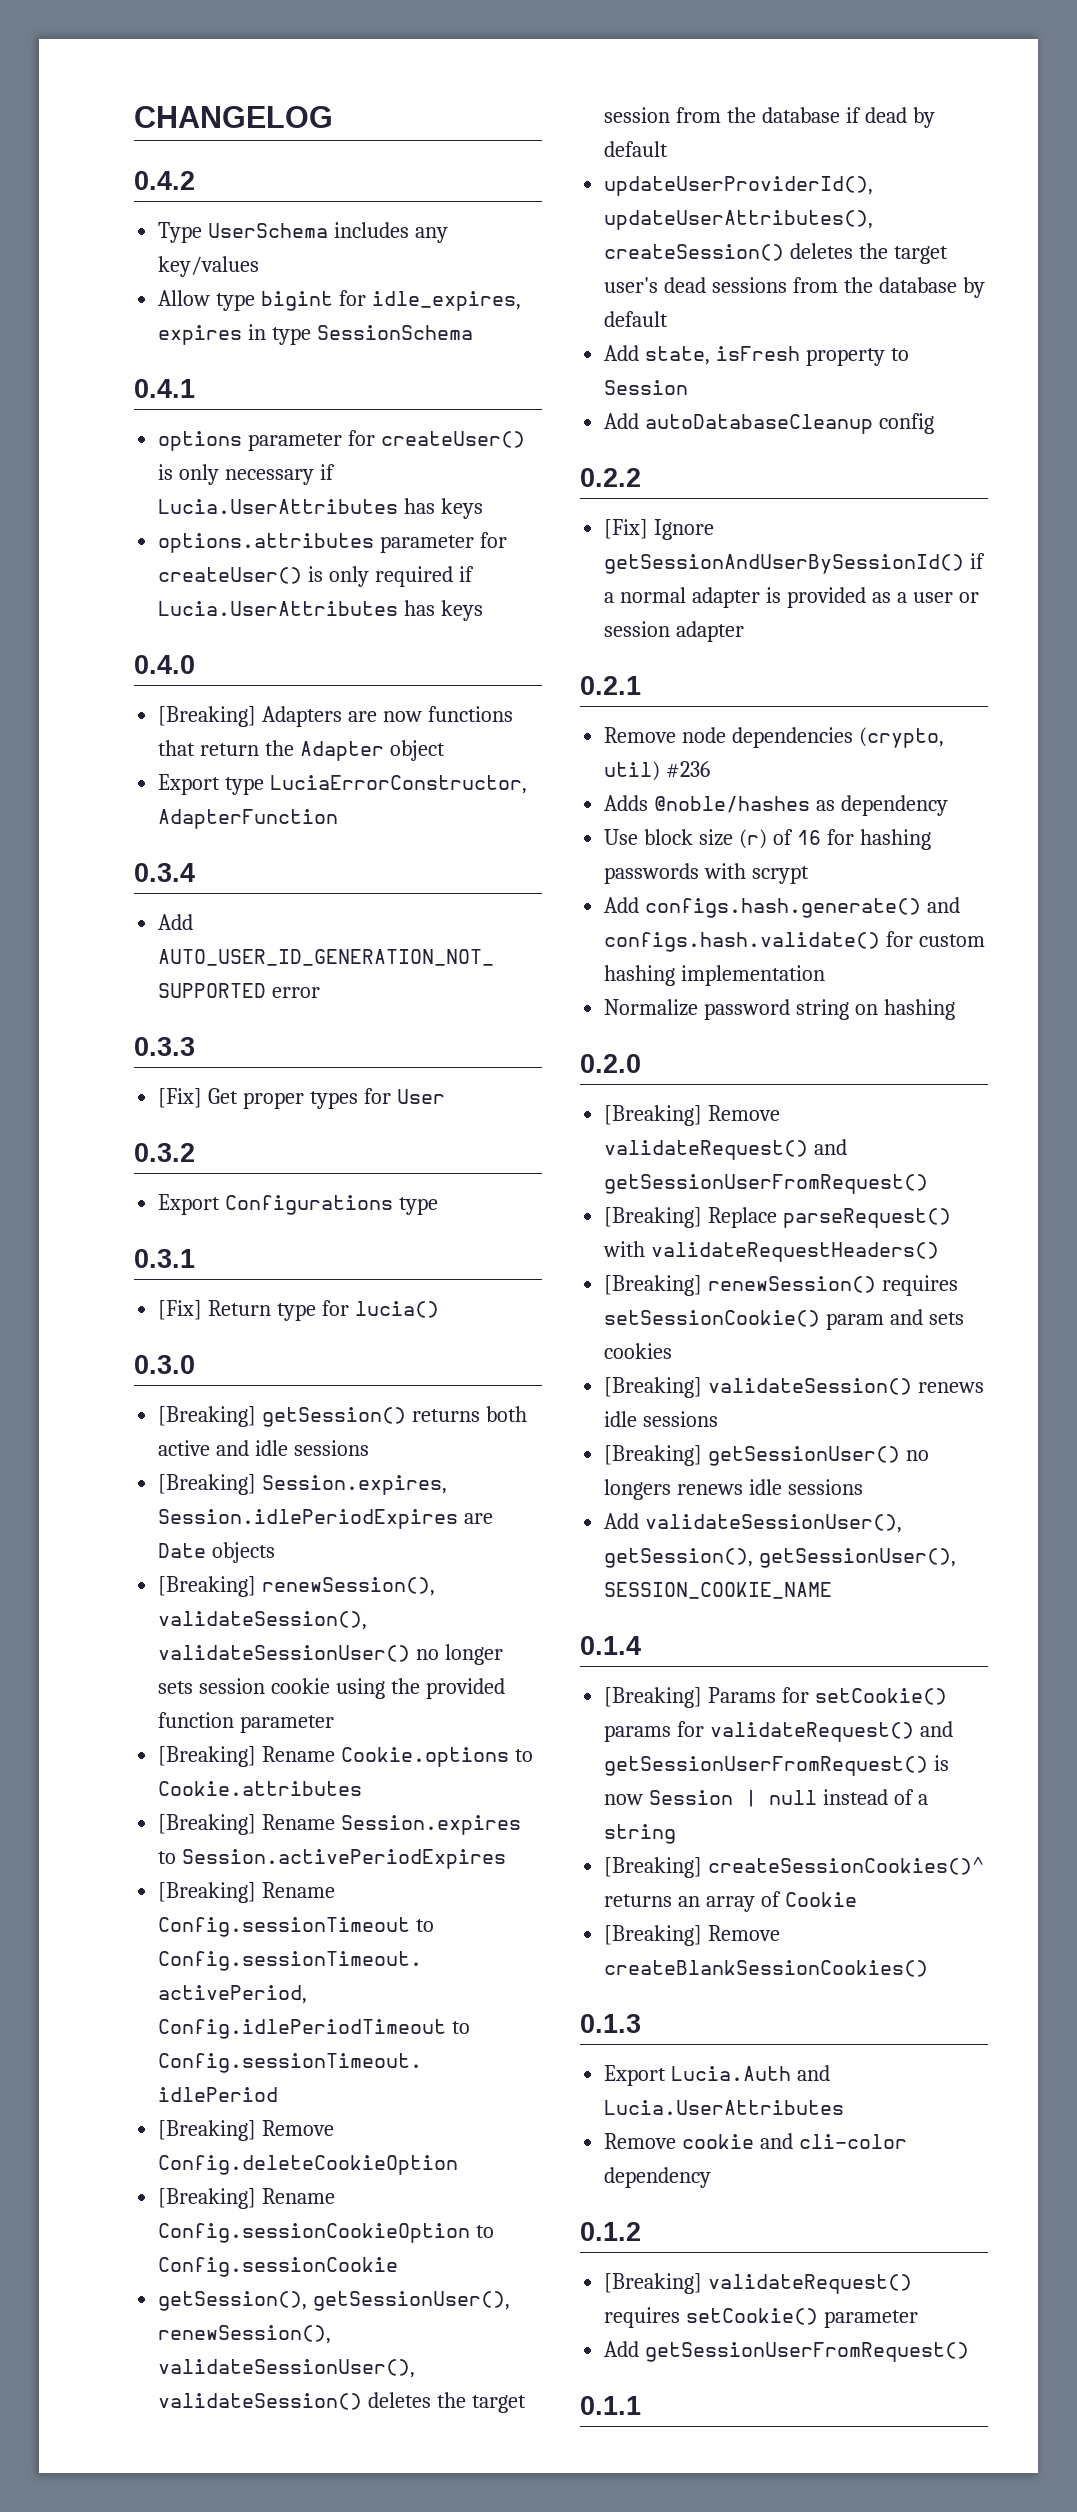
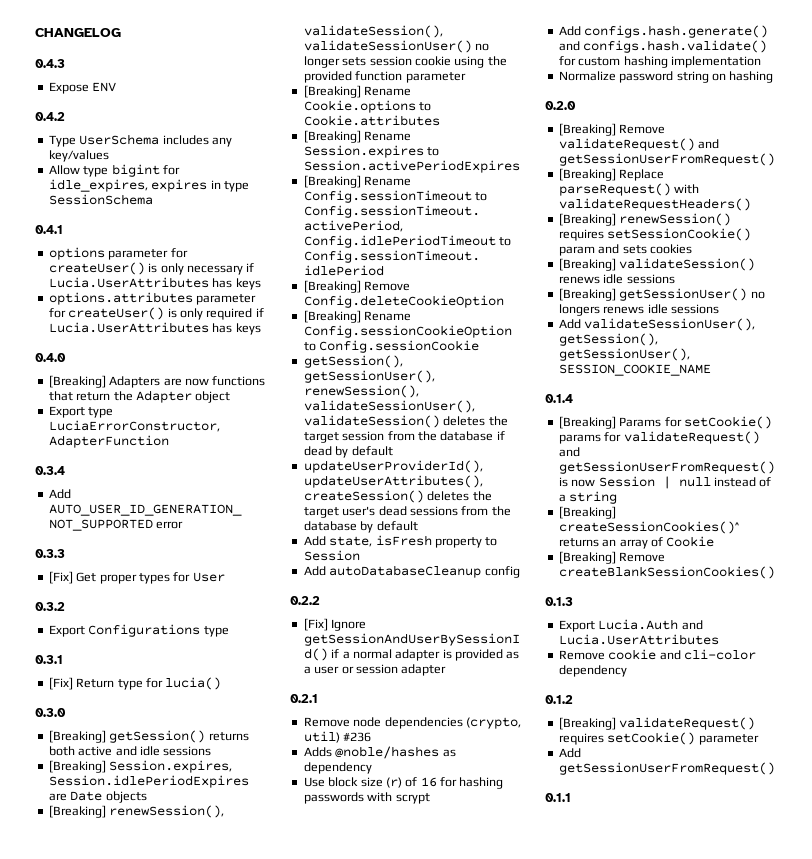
(333, 117) none -> [35,59,65,68] [48,82,117,94] // 0.4.3 // Expose ENV

